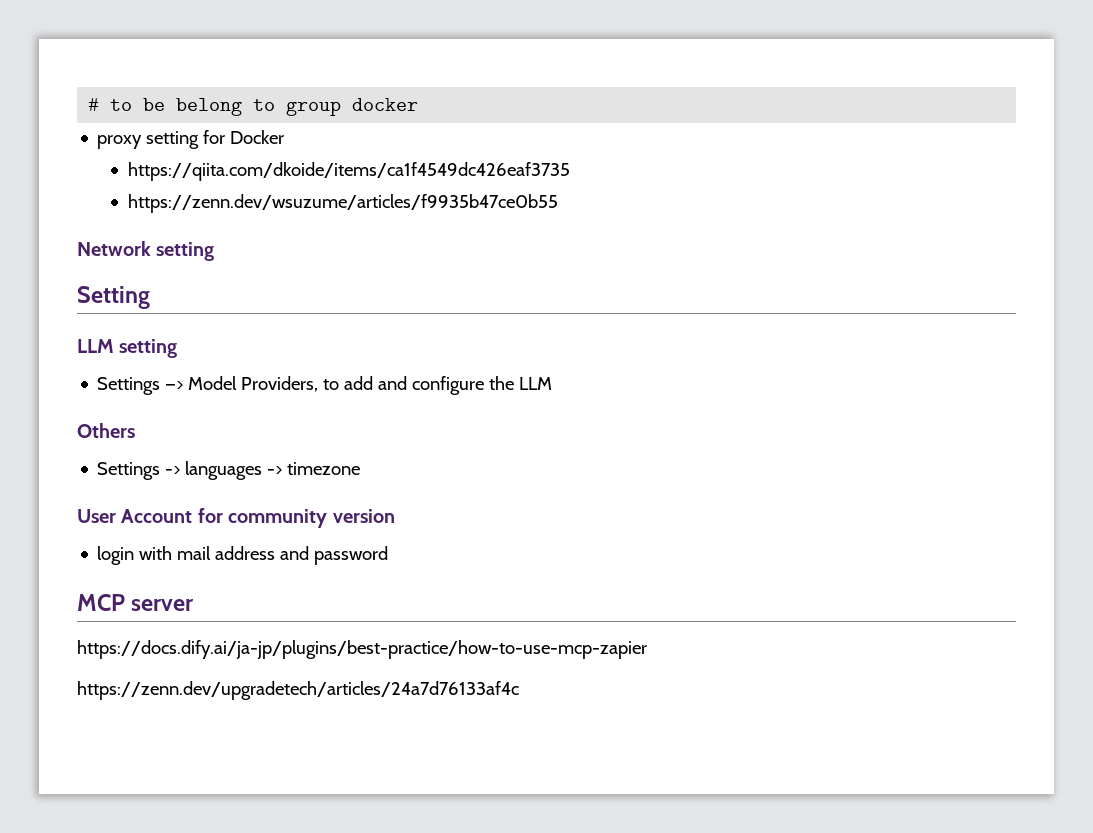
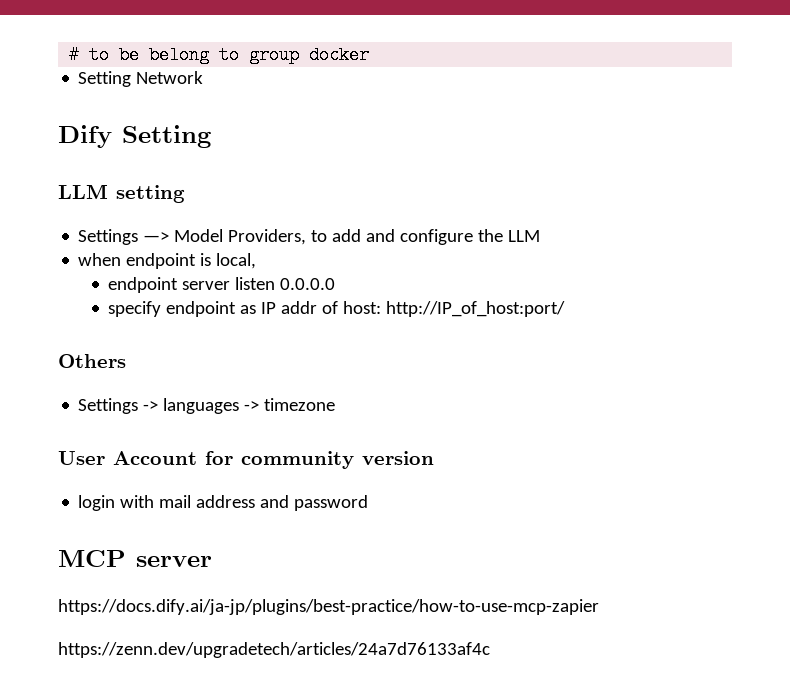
[97,130,285,149] [127,162,570,181] [127,194,558,213] [77,241,215,261] proxy setting for Docker // https://qiita.com/dkoide/items/ca1f4549dc426eaf3735 // https://zenn.dev/wsuzume/articles/f9935b47ce0b55 // Network setting // -> [78,71,204,87] [58,125,112,148] Setting Network // Dify
(553, 383) none -> [78,253,257,269] [108,277,336,293] [108,301,566,317] // when endpoint is local, // endpoint server listen 0.0.0.0 // specify endpoint as IP addr of host: http://IP_of_host:port/

